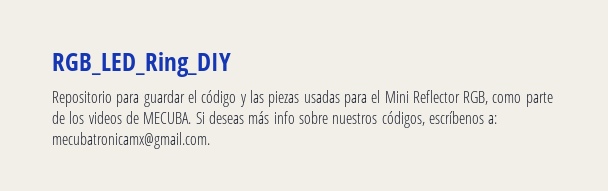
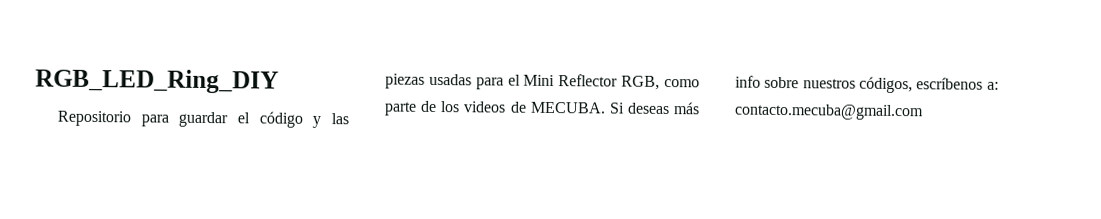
[52,132,210,149] mecubatronicamx@gmail.com. -> [734,103,924,121] contacto.mecuba@gmail.com

